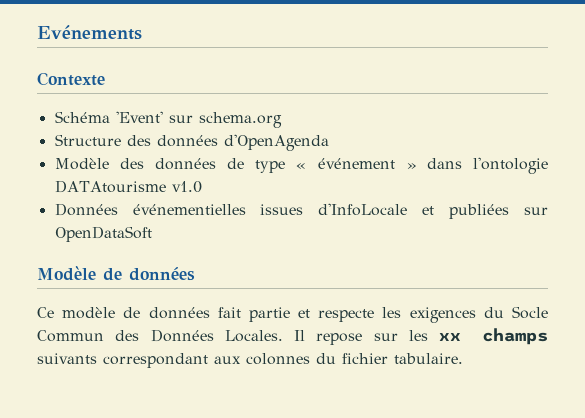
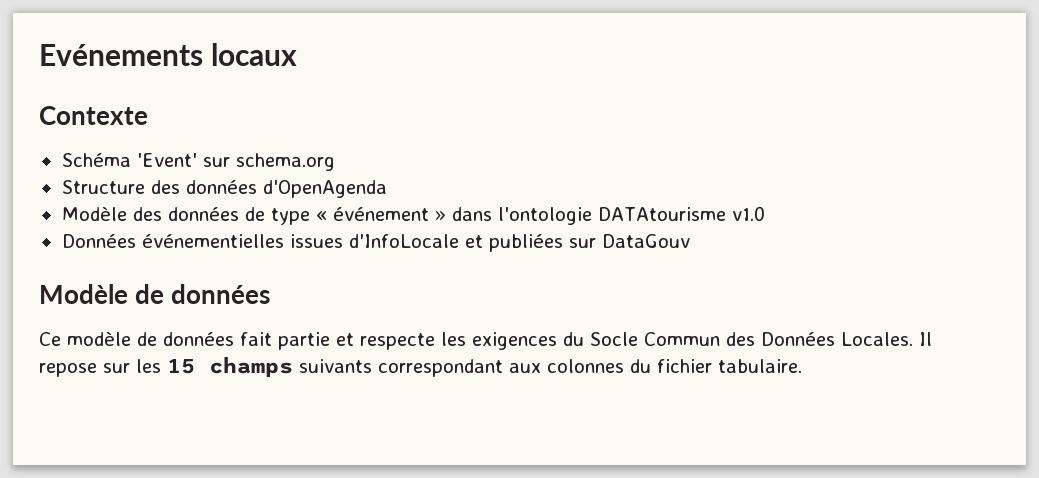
(142, 32) none -> [211,43,298,66] locaux
[54,226,152,242] OpenDataSoft -> [601,234,690,248] DataGouv
[439,333,462,341] xx -> [167,359,195,374] 15

